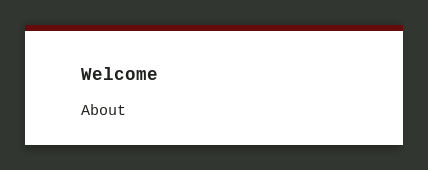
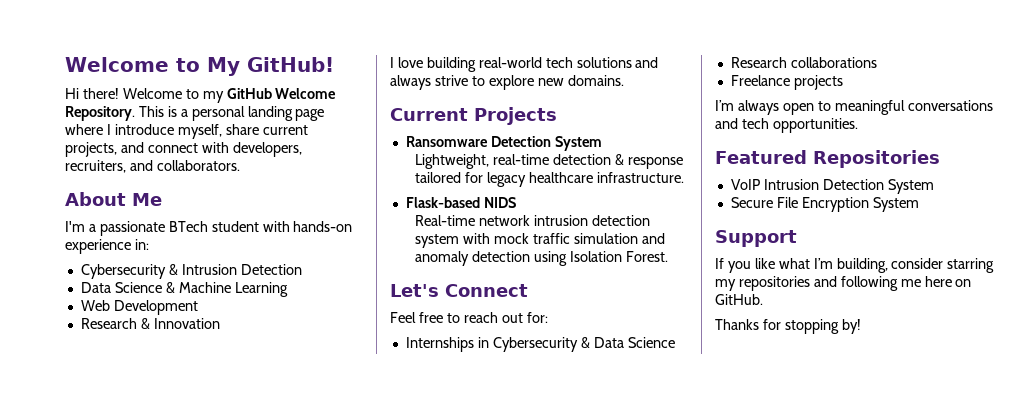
[81,67,158,80] [81,104,126,115] Welcome // About -> [65,57,334,76] [65,88,337,103] [65,106,325,121] [65,124,308,139] [65,142,302,157] [65,160,240,173] [65,192,162,206] [65,221,353,236] [65,239,149,254] [80,264,302,279] [80,282,288,297] [80,300,198,315] [80,318,220,329] [390,57,659,72] [390,75,624,90] [390,107,557,125] [405,136,602,151] [415,154,683,169] [415,172,684,187] [405,197,516,208] [415,215,650,226] [415,233,665,248] [415,251,668,266] [390,284,528,297] [390,312,548,323] [405,337,675,352] [730,57,877,68] [730,75,843,90] [715,100,993,115] [715,118,858,133] [715,150,940,168] [730,179,934,194] [730,197,919,212] [715,230,797,247] [715,258,995,273] [715,276,972,291] [715,294,763,305] [715,319,861,334] Welcome to My GitHub! // Hi there! Welcome to my GitHub Welcome Repository. This is a personal landing page where I introduce myself, share current projects, and connect with developers, recruiters, and collaborators. // About Me // I'm a passionate BTech student with hands-on experience in: // Cybersecurity & Intrusion Detection // Data Science & Machine Learning // Web Development // Research & Innovation // I love building real-world tech solutions and always strive to explore new domains. // Current Projects // Ransomware Detection System // Lightweight, real-time detection & response tailored for legacy healthcare infrastructure. // Flask-based NIDS // Real-time network intrusion detection system with mock traffic simulation and anomaly detection using Isolation Forest. // Let's Connect // Feel free to reach out for: // Internships in Cybersecurity & Data Science // Research collaborations // Freelance projects // I’m always open to meaningful conversations and tech opportunities. // Featured Repositories // VoIP Intrusion Detection System // Secure File Encryption System // Support // If you like what I’m building, consider starring my repositories and following me here on GitHub. // Thanks for stopping by!

